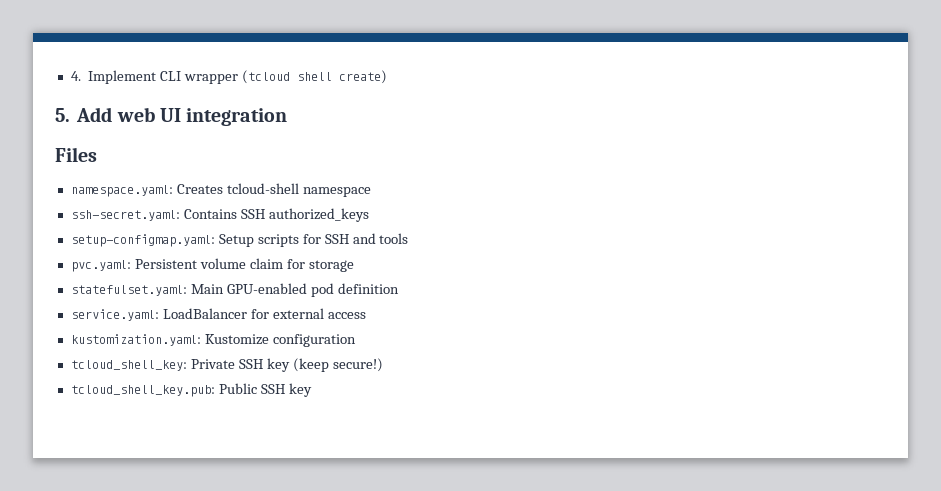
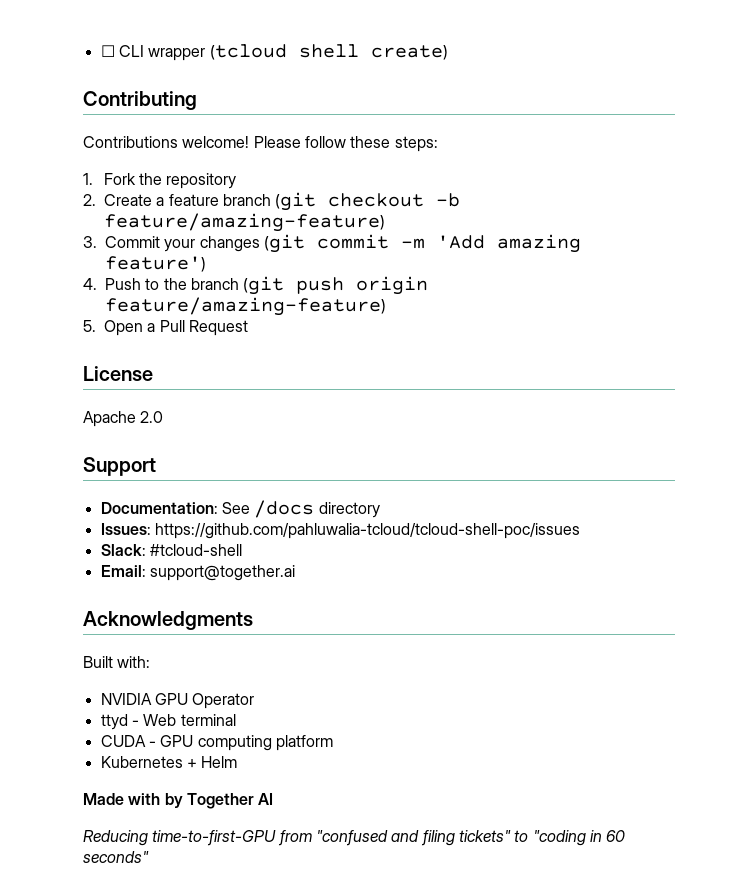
[70,70,157,84] 4. Implement -> [100,45,115,57] ☐
[55,107,288,126] [55,147,97,162] [70,183,371,197] [70,208,369,222] [70,233,409,247] [70,258,354,272] [70,283,399,297] [70,308,366,321] [70,334,356,347] [70,358,383,372] [70,383,312,397] 5. Add web UI integration // Files // namespace.yaml: Creates tcloud-shell namespace // ssh-secret.yaml: Contains SSH authorized_keys // setup-configmap.yaml: Setup scripts for SSH and tools // pvc.yaml: Persistent volume claim for storage // statefulset.yaml: Main GPU-enabled pod definition // service.yaml: LoadBalancer for external access // kustomization.yaml: Kustomize configuration // tcloud_shell_key: Private SSH key (keep secure!) // tcloud_shell_key.pub: Public SSH key -> [83,91,197,110] [83,136,438,152] [83,173,237,189] [83,192,461,211] [104,213,385,232] [83,234,581,253] [105,256,206,272] [83,276,429,295] [105,297,386,316] [83,320,248,336] [83,366,153,381] [83,411,164,427] [83,457,156,476] [100,500,380,518] [100,523,580,539] [100,544,242,556] [100,565,295,581] [83,611,253,630] [83,656,151,668] [100,693,255,709] [100,714,236,730] [100,735,333,751] [100,756,238,768] [83,793,274,809] [83,830,626,846] [83,851,149,863] Contributing // Contributions welcome! Please follow these steps: // 1. Fork the repository // 2. Create a feature branch (git checkout -b feature/amazing-feature) // 3. Commit your changes (git commit -m 'Add amazing feature') // 4. Push to the branch (git push origin feature/amazing-feature) // 5. Open a Pull Request // License // Apache 2.0 // Support // Documentation: See /docs directory // Issues: https://github.com/pahluwalia-tcloud/tcloud-shell-poc/issues // Slack: #tcloud-shell // Email: support@together.ai // Acknowledgments // Built with: // NVIDIA GPU Operator // ttyd - Web terminal // CUDA - GPU computing platform // Kubernetes + Helm // Made with by Together AI // Reducing time-to-first-GPU from "confused and filing tickets" to "coding in 60 seconds"

